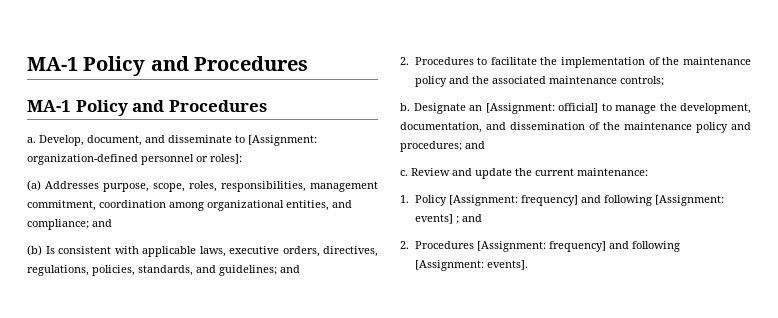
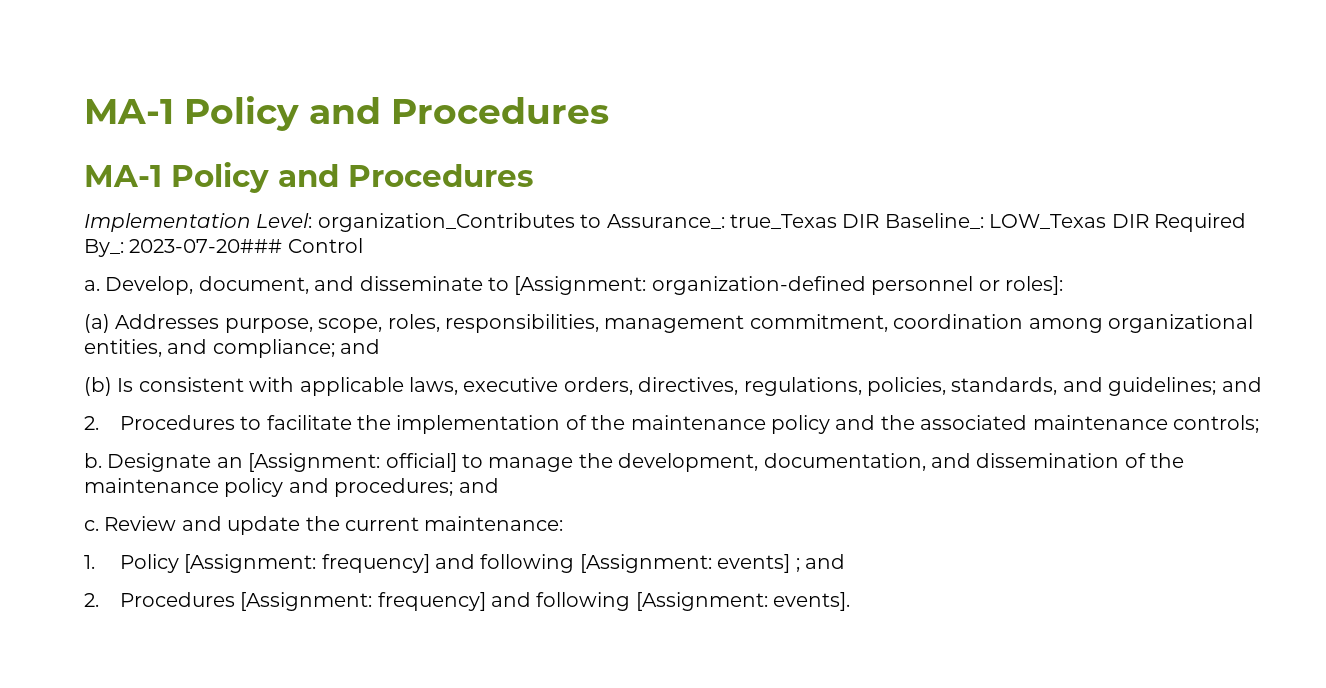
(267, 106) none -> [84,213,1246,232] [84,238,363,257] // Implementation Level: organization_Contributes to Assurance_: true_Texas DIR Baseline_: LOW_Texas DIR Required By_: 2023-07-20### Control

